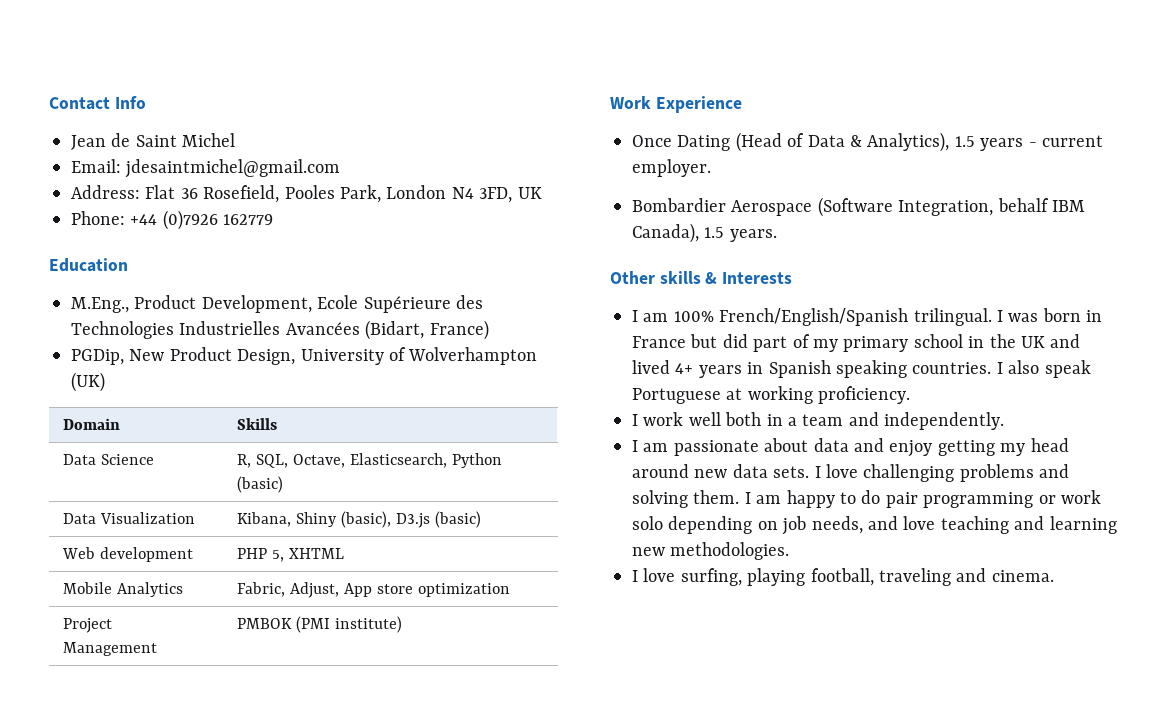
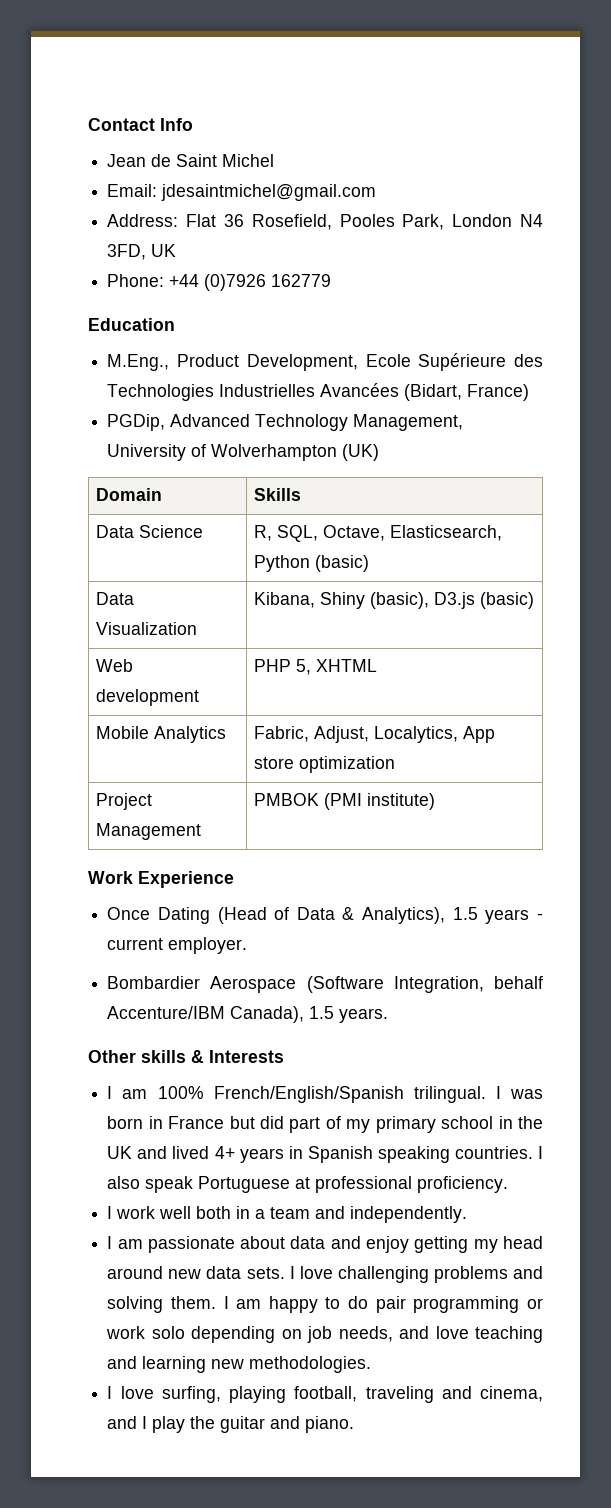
[129,347,296,365] New Product Design, -> [170,414,464,431] Advanced Technology Management,
(340, 590) none -> [373,726,458,743] Localytics,
[1052,200,1085,212] IBM -> [107,1006,226,1019] Accenture/IBM
[747,386,813,404] working -> [315,1176,413,1193] professional
[991,570,1054,582] cinema. -> [480,1386,543,1402] [107,1416,355,1433] cinema, and I play the guitar and piano.

